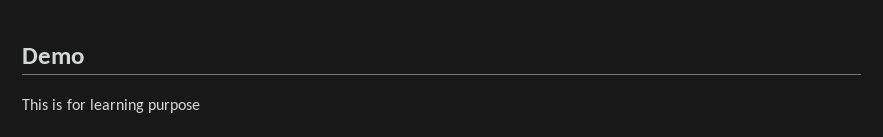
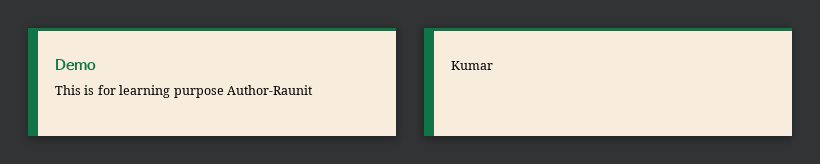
(201, 107) none -> [226,85,313,95] [451,61,493,70] Author-Raunit Kumar

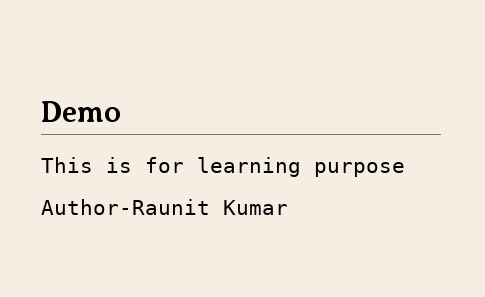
(224, 93) none -> (405, 169) //

